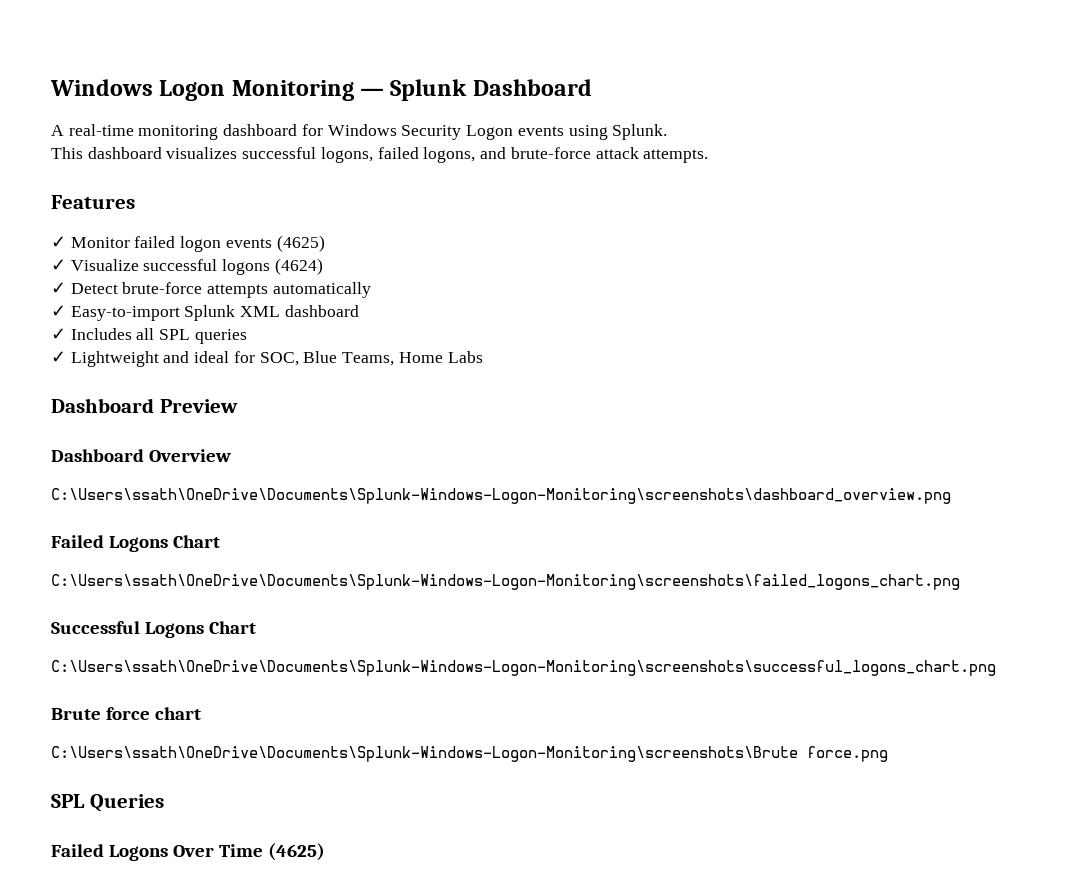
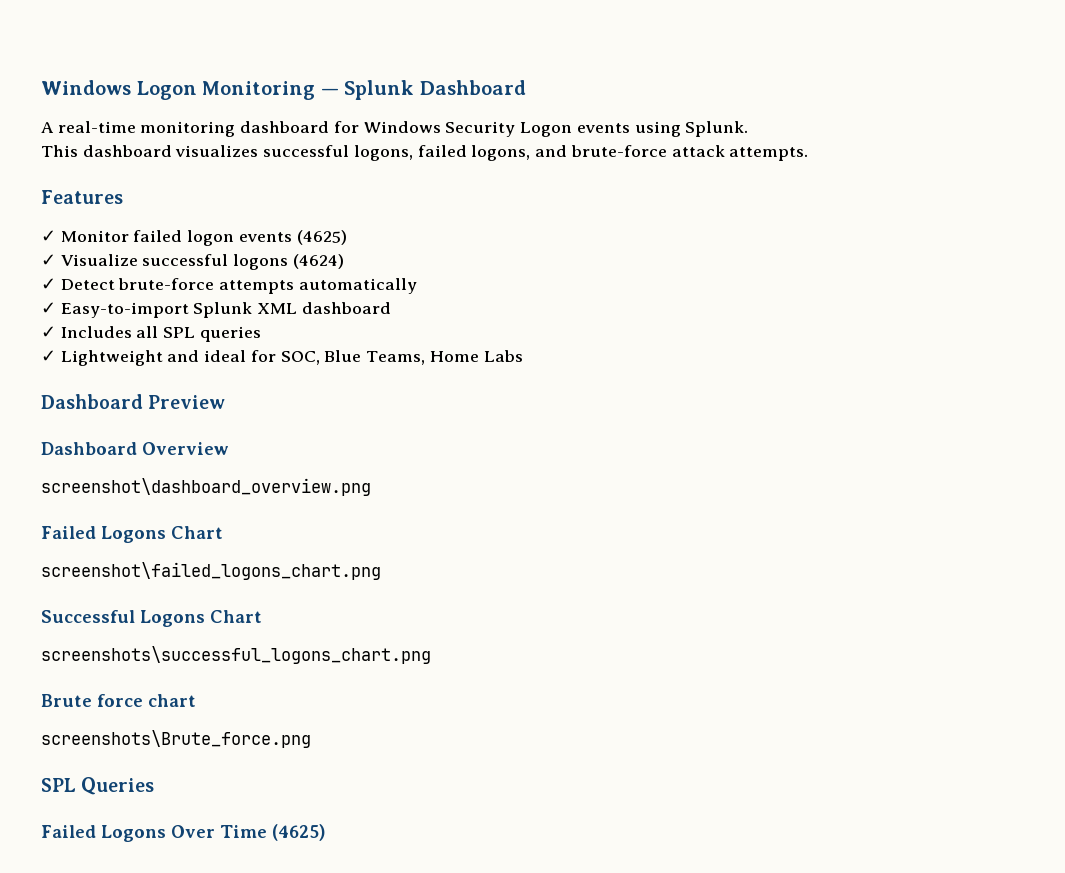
[51,488,951,504] C:\Users\ssath\OneDrive\Documents\Splunk-Windows-Logon-Monitoring\screenshots\dashboard_overview.png -> [41,478,371,496] screenshot\dashboard_overview.png
[51,574,960,590] C:\Users\ssath\OneDrive\Documents\Splunk-Windows-Logon-Monitoring\screenshots\failed_logons_chart.png -> [41,562,381,580] screenshot\failed_logons_chart.png
[51,660,996,676] C:\Users\ssath\OneDrive\Documents\Splunk-Windows-Logon-Monitoring\screenshots\successful_logons_chart.png -> [41,646,431,664] screenshots\successful_logons_chart.png
[51,746,888,762] C:\Users\ssath\OneDrive\Documents\Splunk-Windows-Logon-Monitoring\screenshots\Brute force.png -> [41,730,311,748] screenshots\Brute_force.png

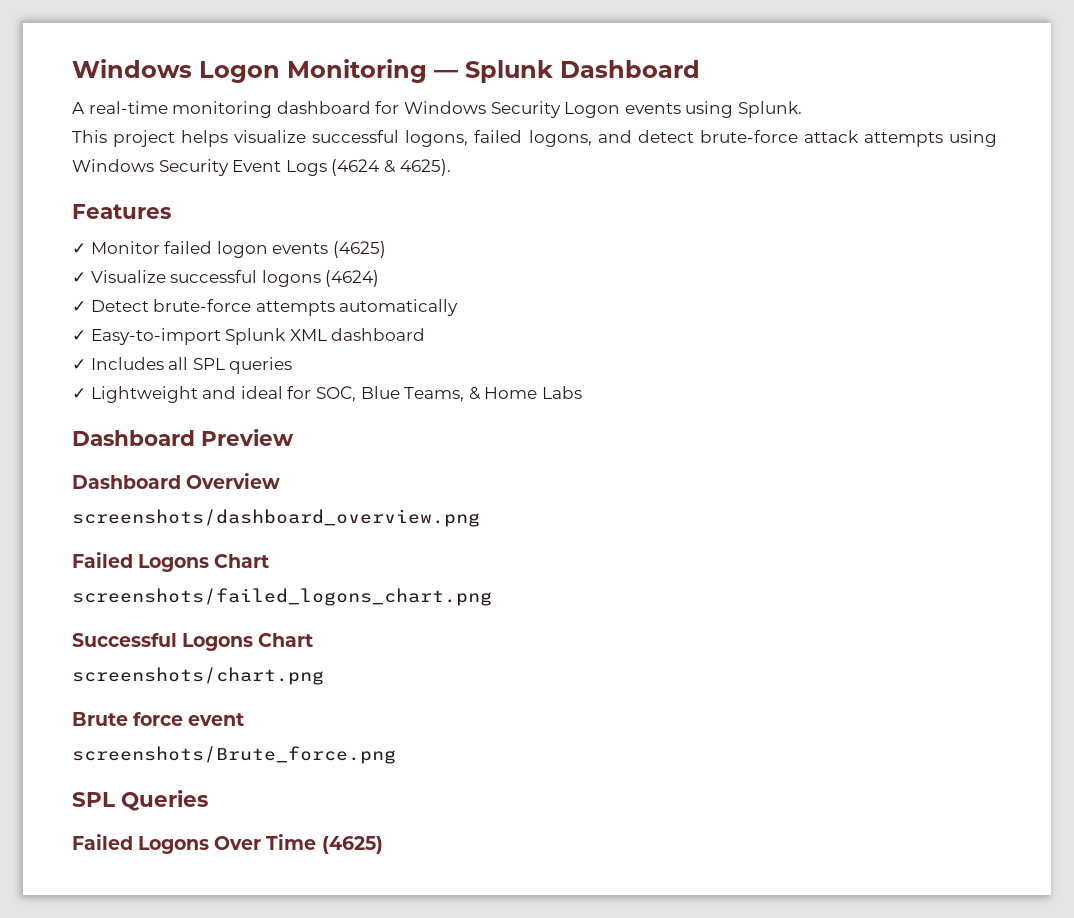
[82,145,259,157] dashboard visualizes -> [113,130,307,147] project helps visualize
(568, 151) none -> [637,130,694,143] detect
[729,147,809,161] attempts. -> [863,130,998,147] [72,159,451,176] attempts using Windows Security Event Logs (4624 & 4625).
(426, 358) none -> [468,387,481,400] &
[41,478,371,496] screenshot\dashboard_overview.png -> [72,509,480,527] screenshots/dashboard_overview.png
[41,562,381,580] screenshot\failed_logons_chart.png -> [72,588,492,606] screenshots/failed_logons_chart.png
[41,646,431,664] screenshots\successful_logons_chart.png -> [72,667,324,685] screenshots/chart.png
[148,694,196,707] [41,730,311,748] chart // screenshots\Brute_force.png -> [188,713,245,726] [72,746,396,764] event // screenshots/Brute_force.png

